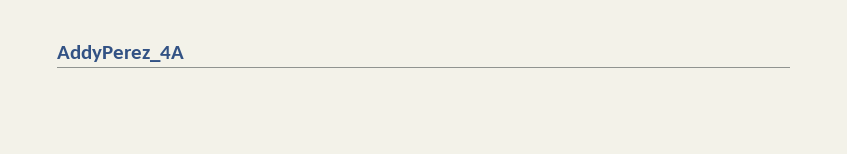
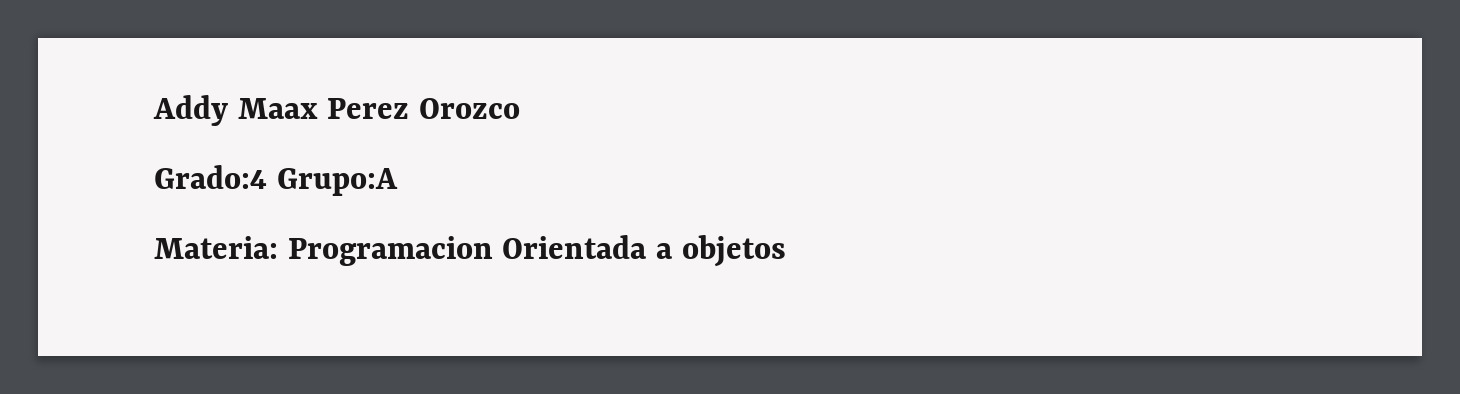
[57,45,184,62] AddyPerez_4A -> [153,95,521,126] [154,165,398,196] [154,235,786,267] Addy Maax Perez Orozco // Grado:4 Grupo:A // Materia: Programacion Orientada a objetos

